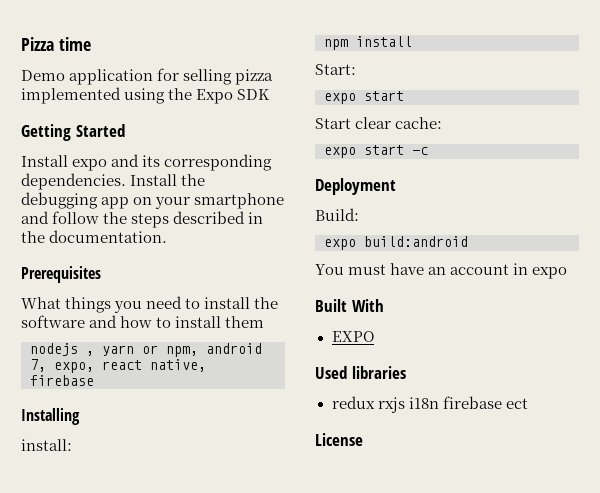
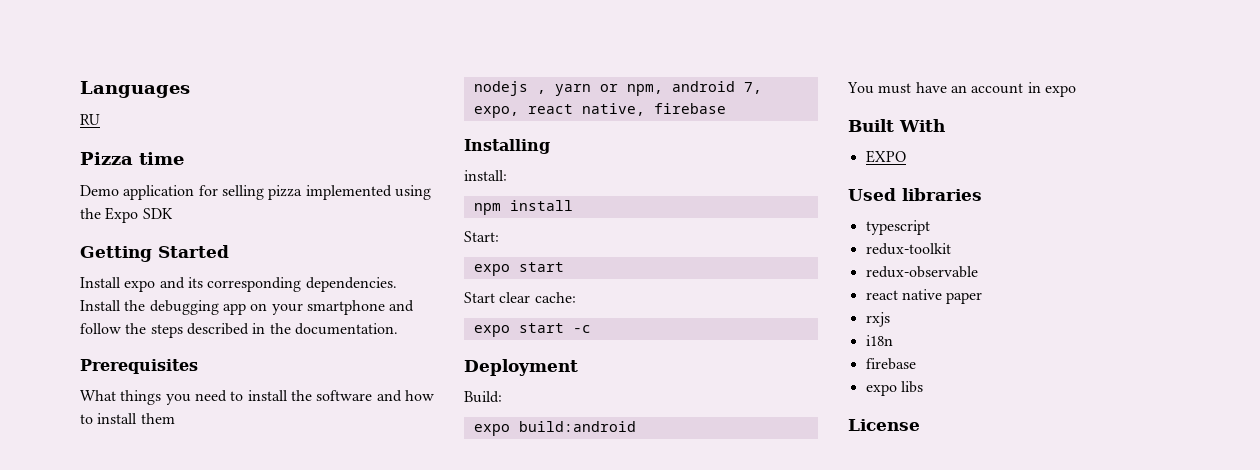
(21, 44) none -> [80,81,190,98] [80,114,100,125] Languages // RU //
[331,396,375,409] redux -> [865,220,930,235] [865,243,951,255] [865,266,978,278] [865,289,983,304] typescript // redux-toolkit // redux-observable // react native paper //
(405, 405) none -> (890, 319) //
[442,396,528,409] firebase ect -> [865,358,916,370] [865,381,923,396] // firebase // expo libs

